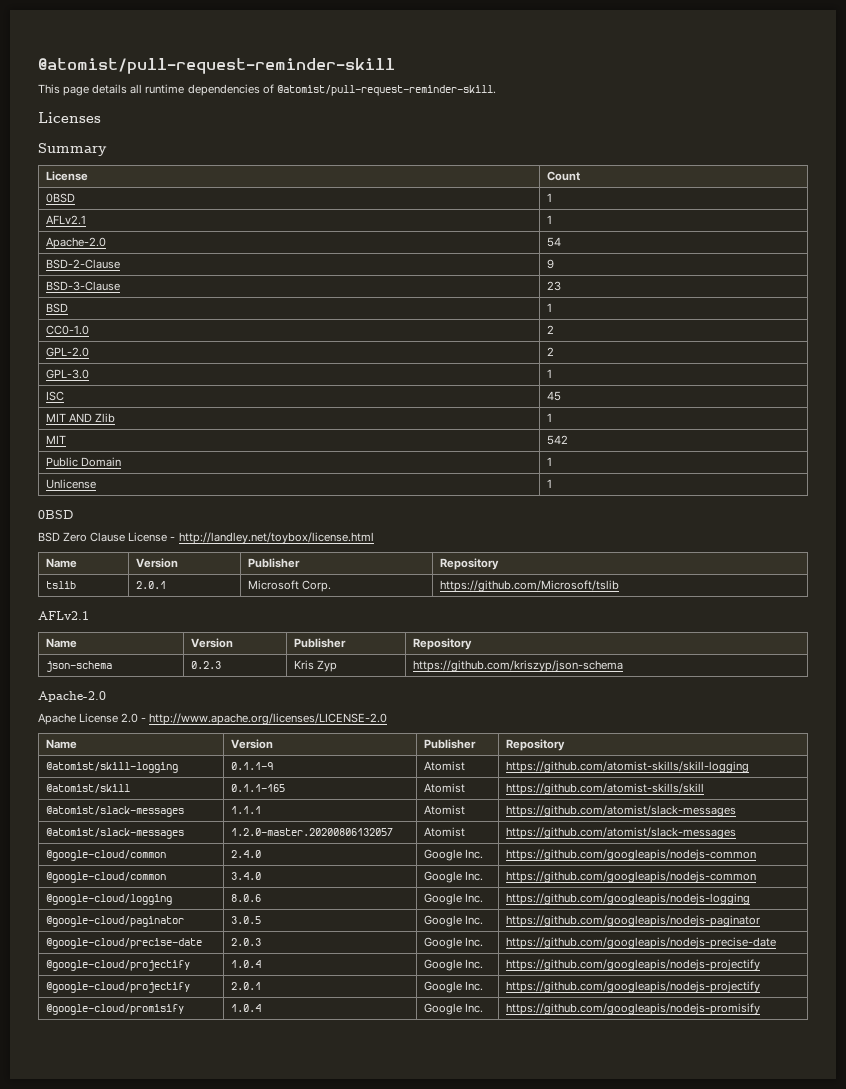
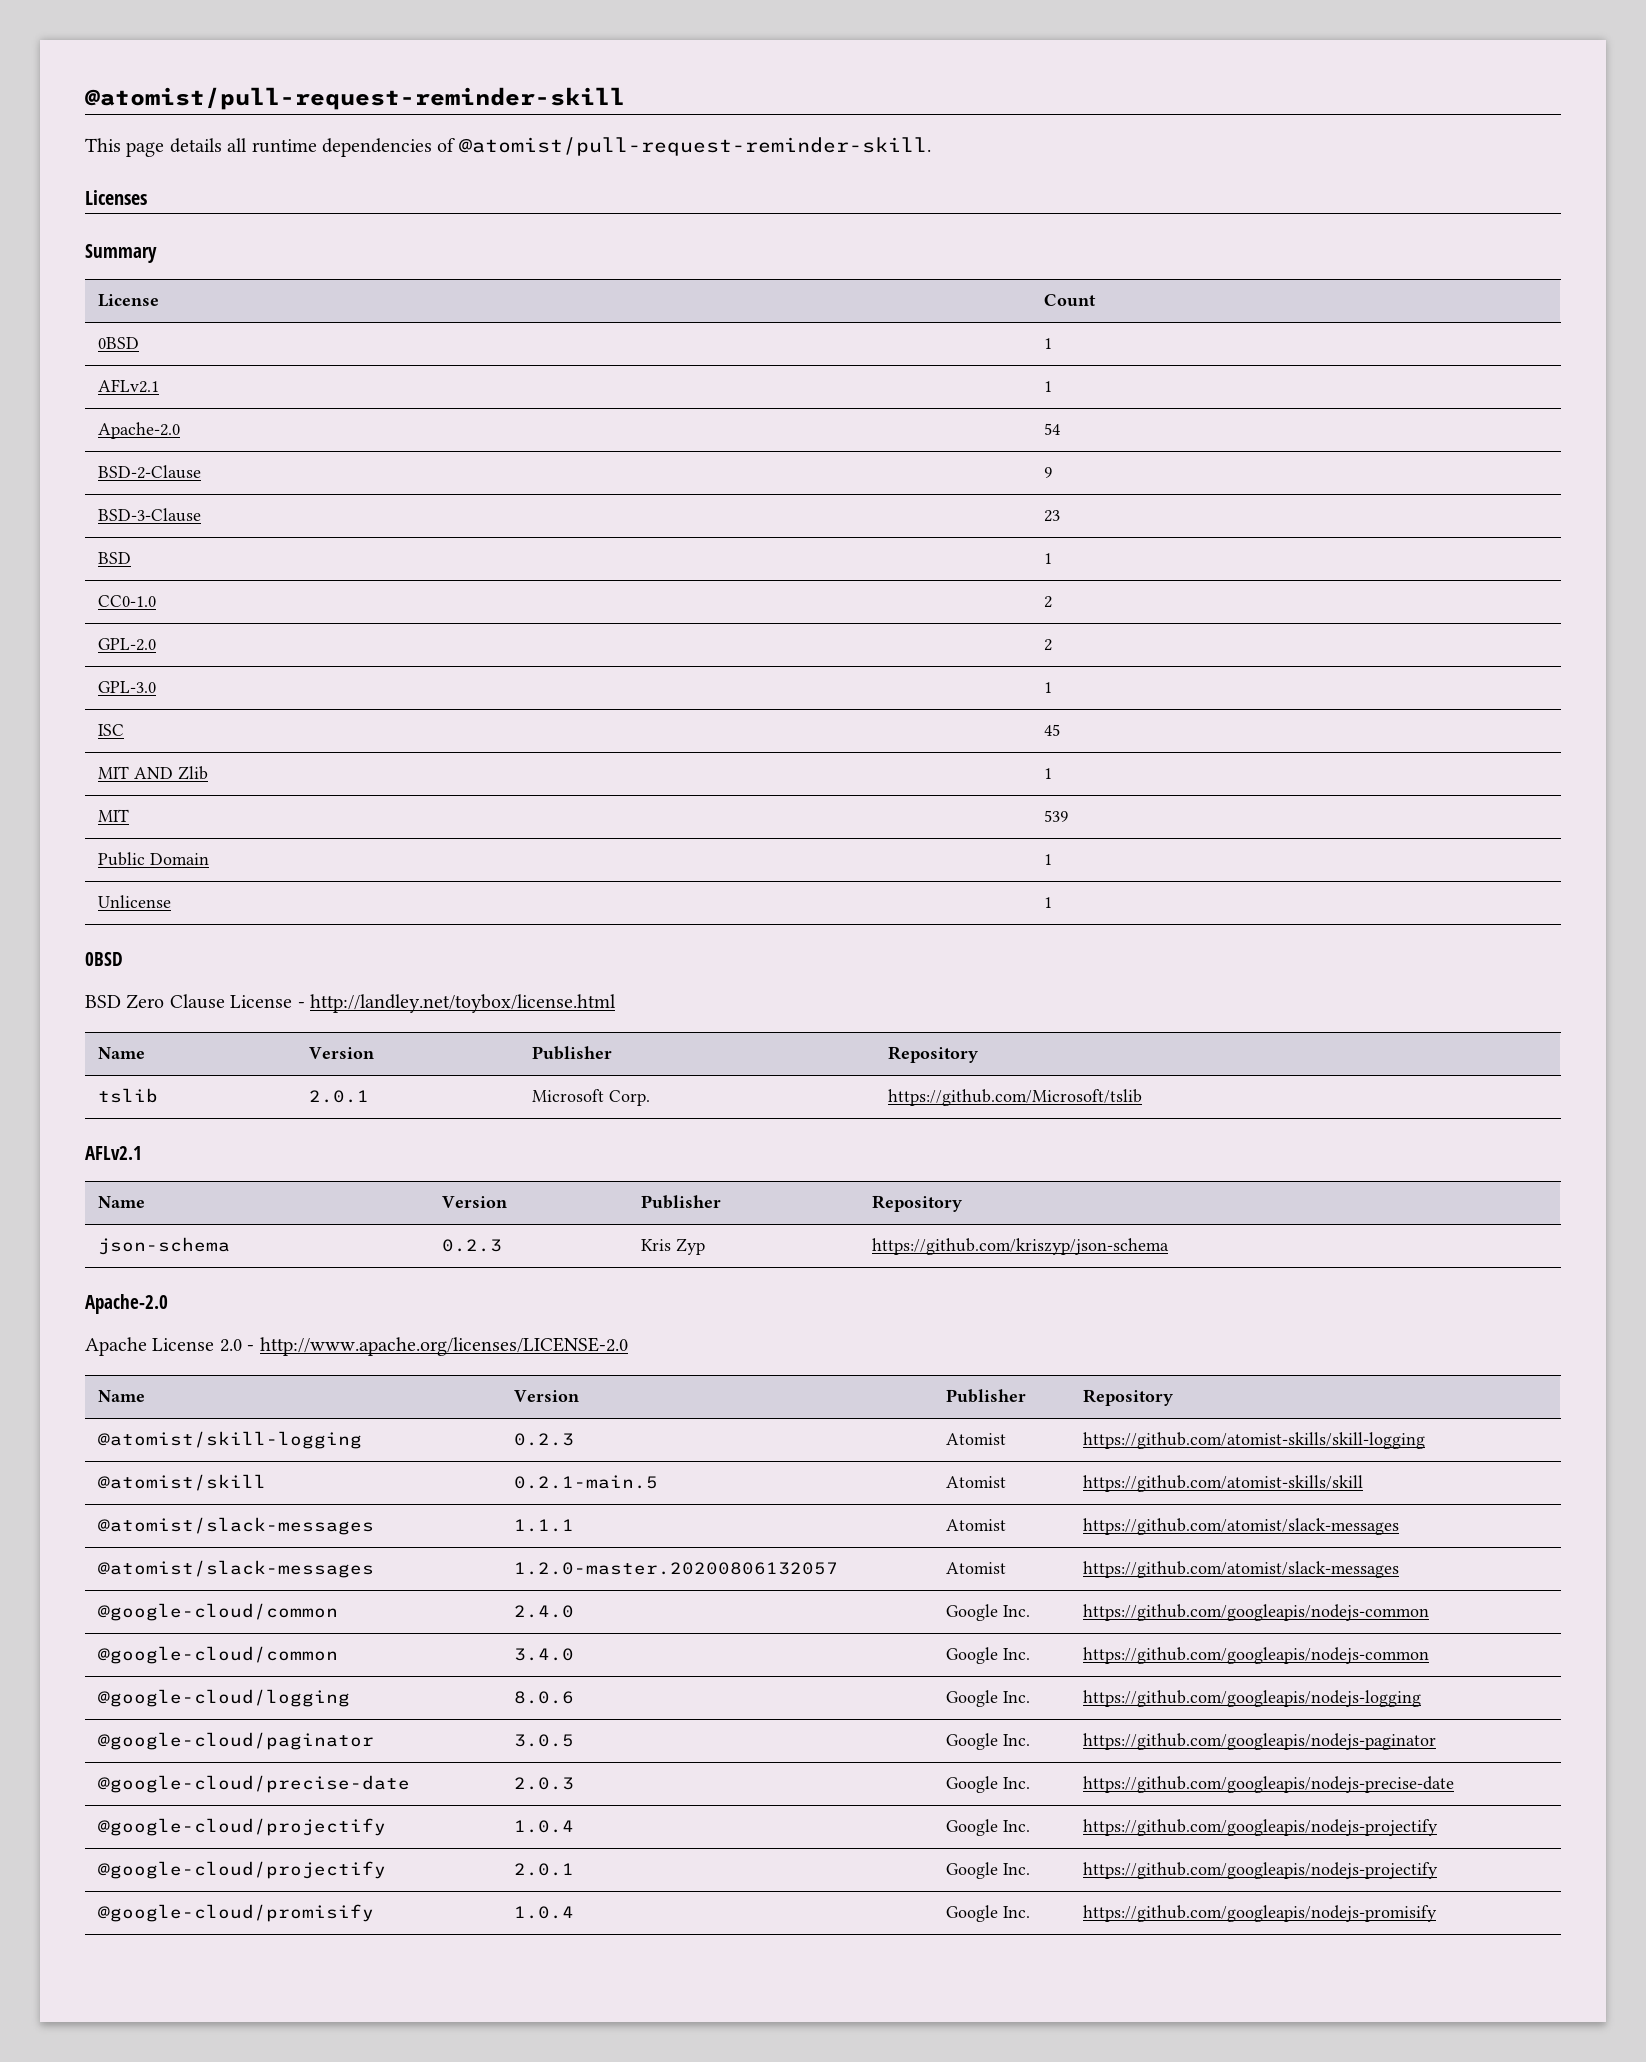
[546,435,568,445] 542 -> [1043,810,1068,822] 539
[230,762,273,770] 0.1.1-9 -> [513,1433,574,1446] 0.2.3
[230,784,285,792] 0.1.1-165 -> [513,1475,658,1489] 0.2.1-main.5

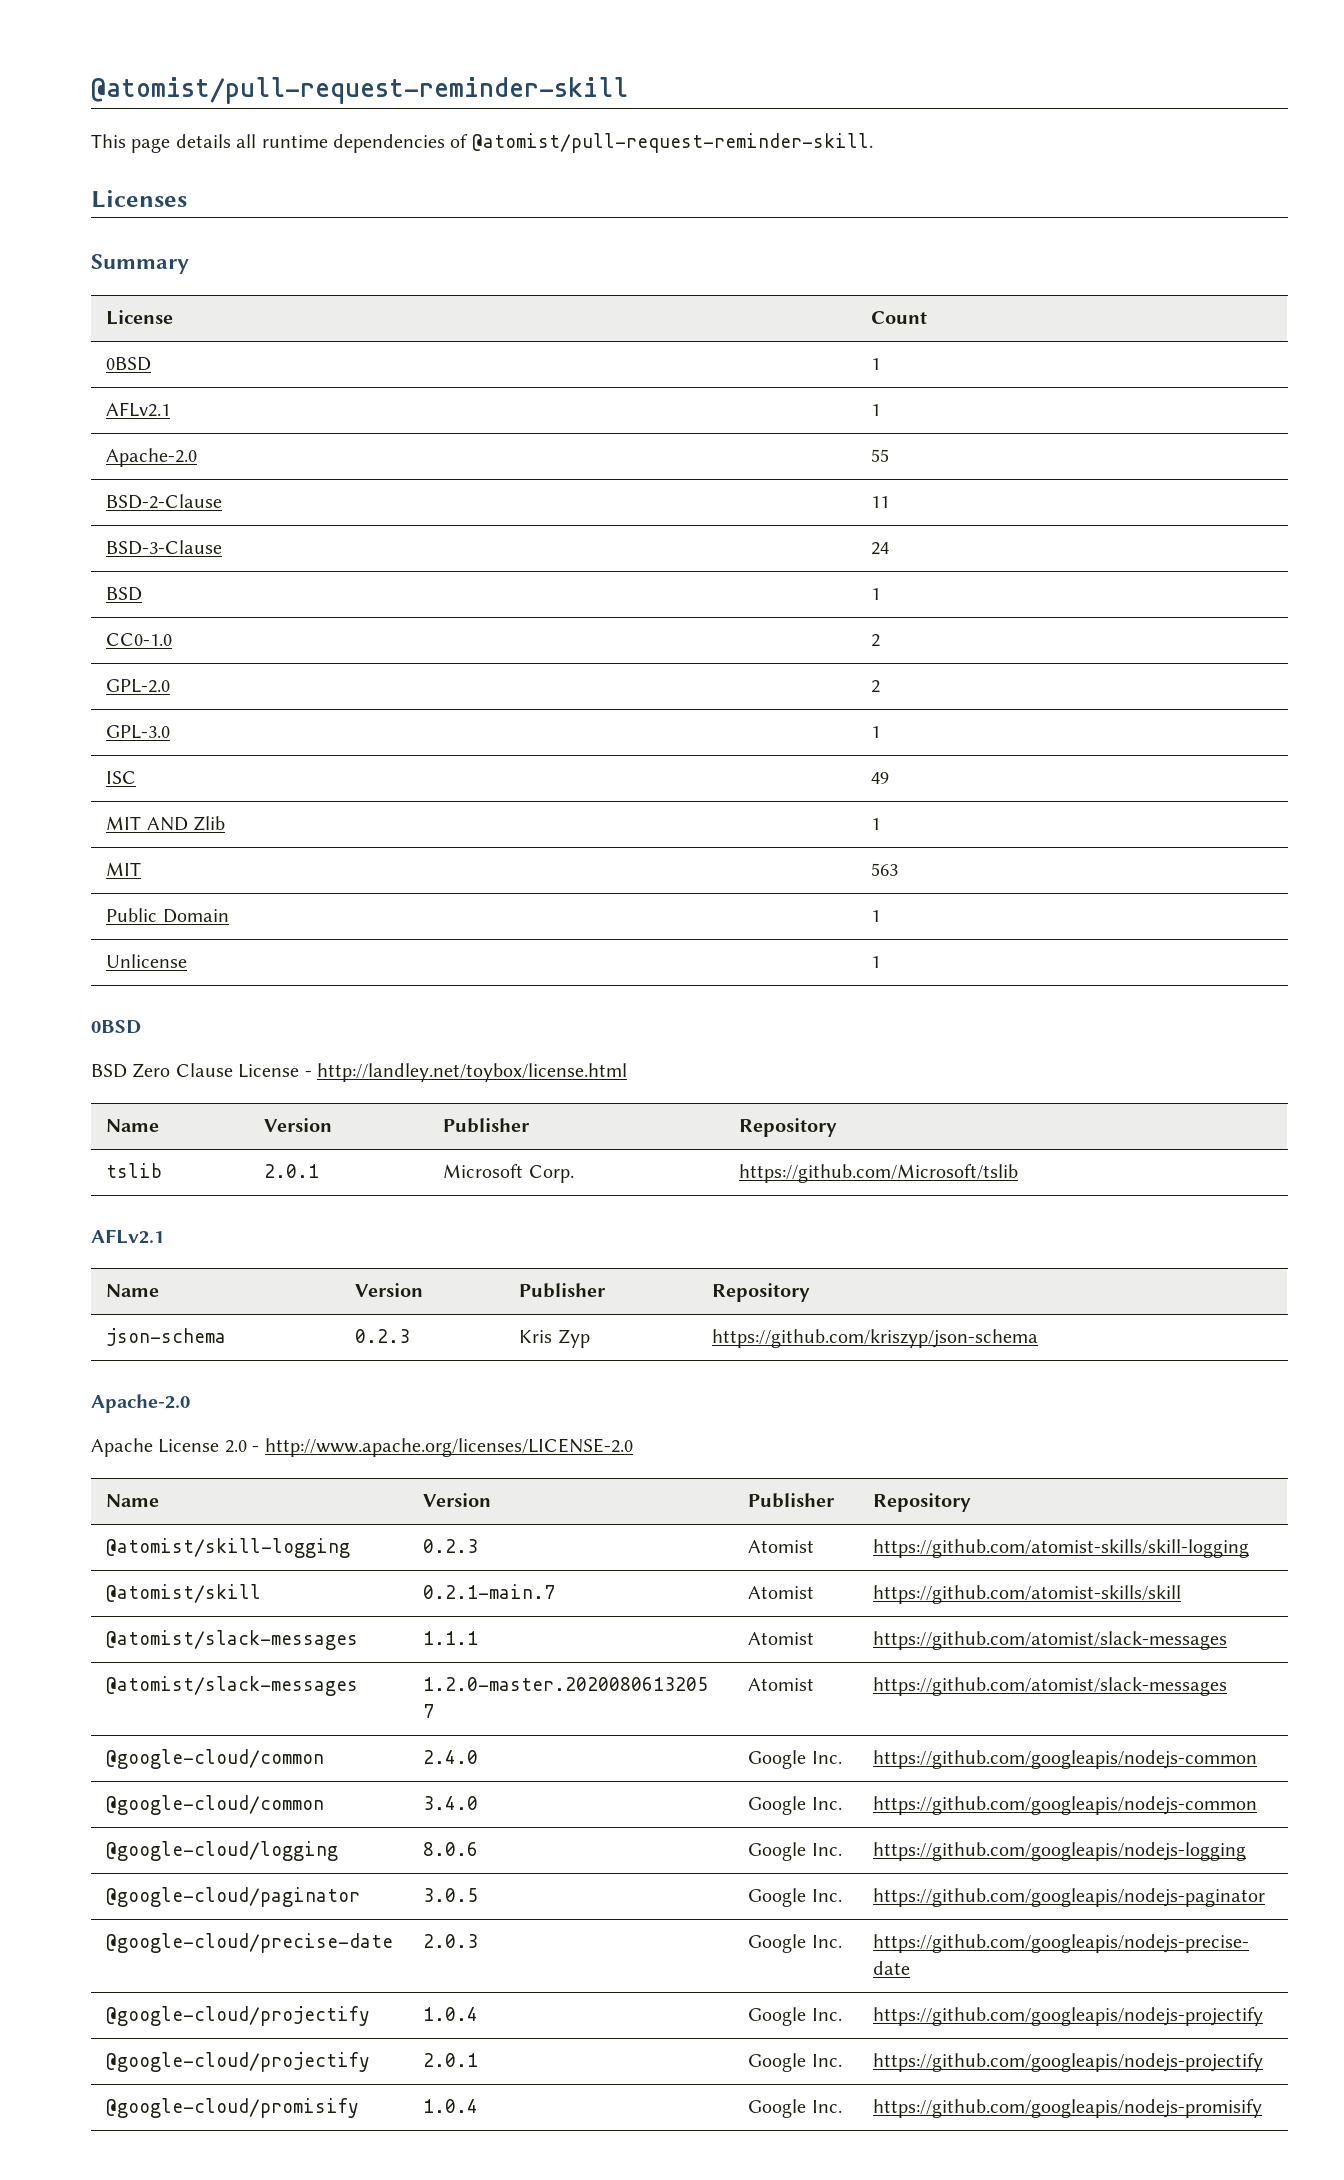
[1043,423,1060,435] 54 -> [871,449,890,462] 55
[1043,467,1052,478] 9 -> [871,496,890,508] 11
[1043,510,1060,522] 23 -> [871,542,890,555] 24
[1043,724,1060,736] 45 -> [871,772,890,784] 49
[1043,810,1068,822] 539 -> [871,863,899,876] 563
[513,1475,658,1489] 0.2.1-main.5 -> [423,1584,556,1599] 0.2.1-main.7

